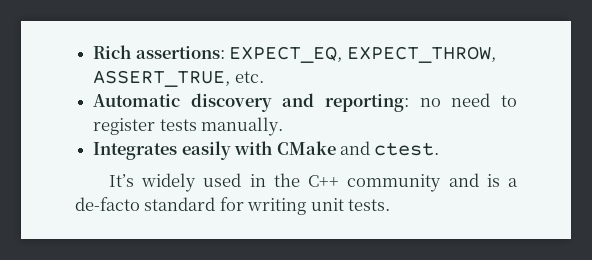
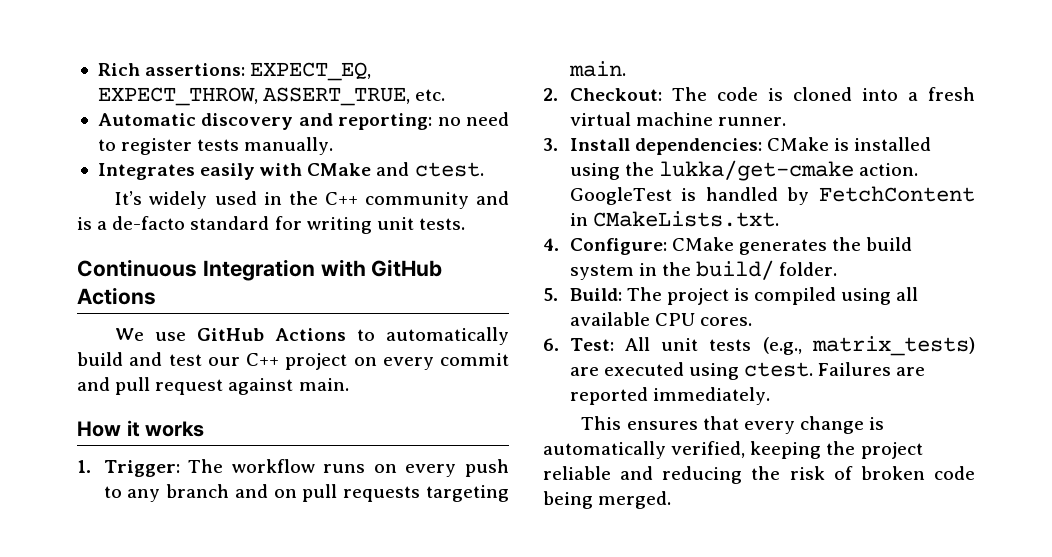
(391, 205) none -> [77,259,443,281] [77,287,156,305] [115,327,510,345] [77,352,509,370] [77,377,349,395] [77,420,205,437] [77,459,509,477] [103,484,509,502] [568,61,626,77] [543,87,975,101] [569,112,786,126] [543,137,932,155] [569,160,918,181] [569,186,975,205] [569,211,779,227] [543,237,913,255] [569,260,838,280] [543,287,919,305] [569,312,752,326] [543,336,975,356] [569,362,926,380] [569,387,770,405] [581,416,885,434] [543,441,923,459] [543,466,975,484] [543,491,672,509] // Continuous Integration with GitHub Actions // We use GitHub Actions to automatically build and test our C++ project on every commit and pull request against main. // How it works // 1. Trigger: The workflow runs on every push to any branch and on pull requests targeting main. // 2. Checkout: The code is cloned into a fresh virtual machine runner. // 3. Install dependencies: CMake is installed using the lukka/get-cmake action. GoogleTest is handled by FetchContent in CMakeLists.txt. // 4. Configure: CMake generates the build system in the build/ folder. // 5. Build: The project is compiled using all available CPU cores. // 6. Test: All unit tests (e.g., matrix_tests) are executed using ctest. Failures are reported immediately. // This ensures that every change is automatically verified, keeping the project reliable and reducing the risk of broken code being merged.

